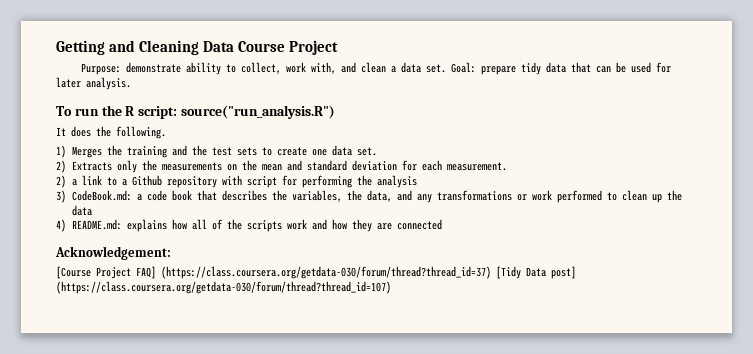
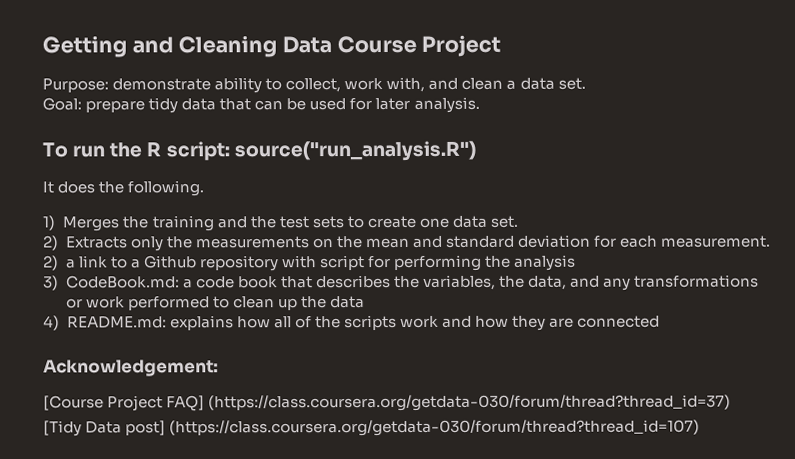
(446, 68) none -> (586, 83) //
(491, 272) none -> (732, 403) //

